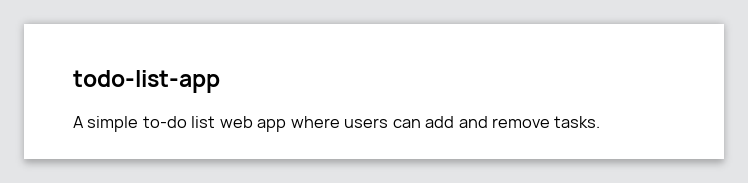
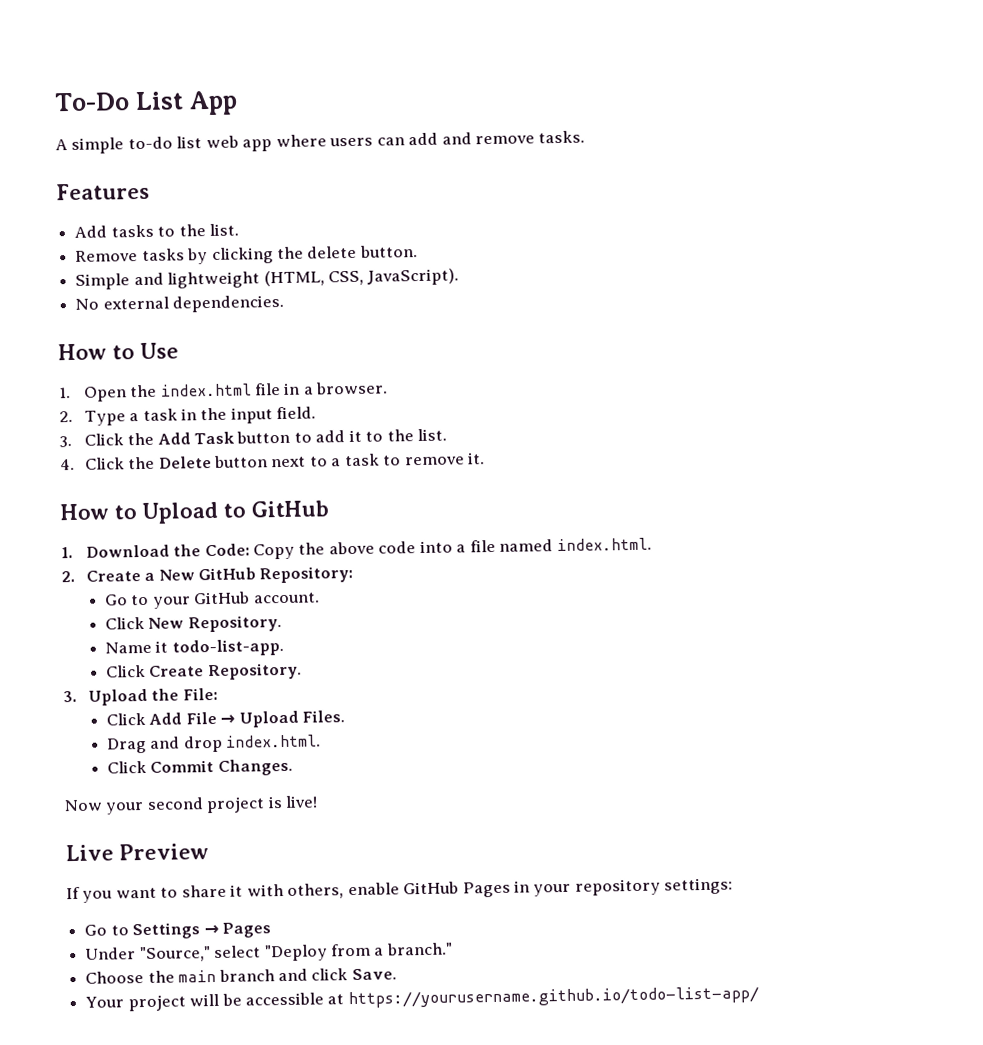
[73,70,220,93] todo-list-app -> [54,90,239,116] To-Do List App
(601, 122) none -> [56,182,150,201] [74,223,239,238] [75,245,418,265] [75,268,460,290] [75,294,285,313] [58,342,179,361] [59,381,389,402] [59,406,317,426] [59,428,448,448] [60,452,486,471] [60,500,329,524] [61,537,652,560] [61,565,354,584] [103,591,320,609] [104,615,282,633] [104,638,284,657] [105,662,302,681] [63,687,218,706] [105,710,346,728] [106,734,322,754] [106,758,293,776] [64,795,319,815] [65,843,209,862] [66,877,734,903] [84,922,271,940] [85,942,453,963] [85,968,397,984] [85,986,759,1012] // Features // Add tasks to the list. // Remove tasks by clicking the delete button. // Simple and lightweight (HTML, CSS, JavaScript). // No external dependencies. // How to Use // 1. Open the index.html file in a browser. // 2. Type a task in the input field. // 3. Click the Add Task button to add it to the list. // 4. Click the Delete button next to a task to remove it. // How to Upload to GitHub // 1. Download the Code: Copy the above code into a file named index.html. // 2. Create a New GitHub Repository: // Go to your GitHub account. // Click New Repository. // Name it todo-list-app. // Click Create Repository. // 3. Upload the File: // Click Add File → Upload Files. // Drag and drop index.html. // Click Commit Changes. // Now your second project is live! // Live Preview // If you want to share it with others, enable GitHub Pages in your repository settings: // Go to Settings → Pages // Under "Source," select "Deploy from a branch." // Choose the main branch and click Save. // Your project will be accessible at https://yourusername.github.io/todo-list-app/

